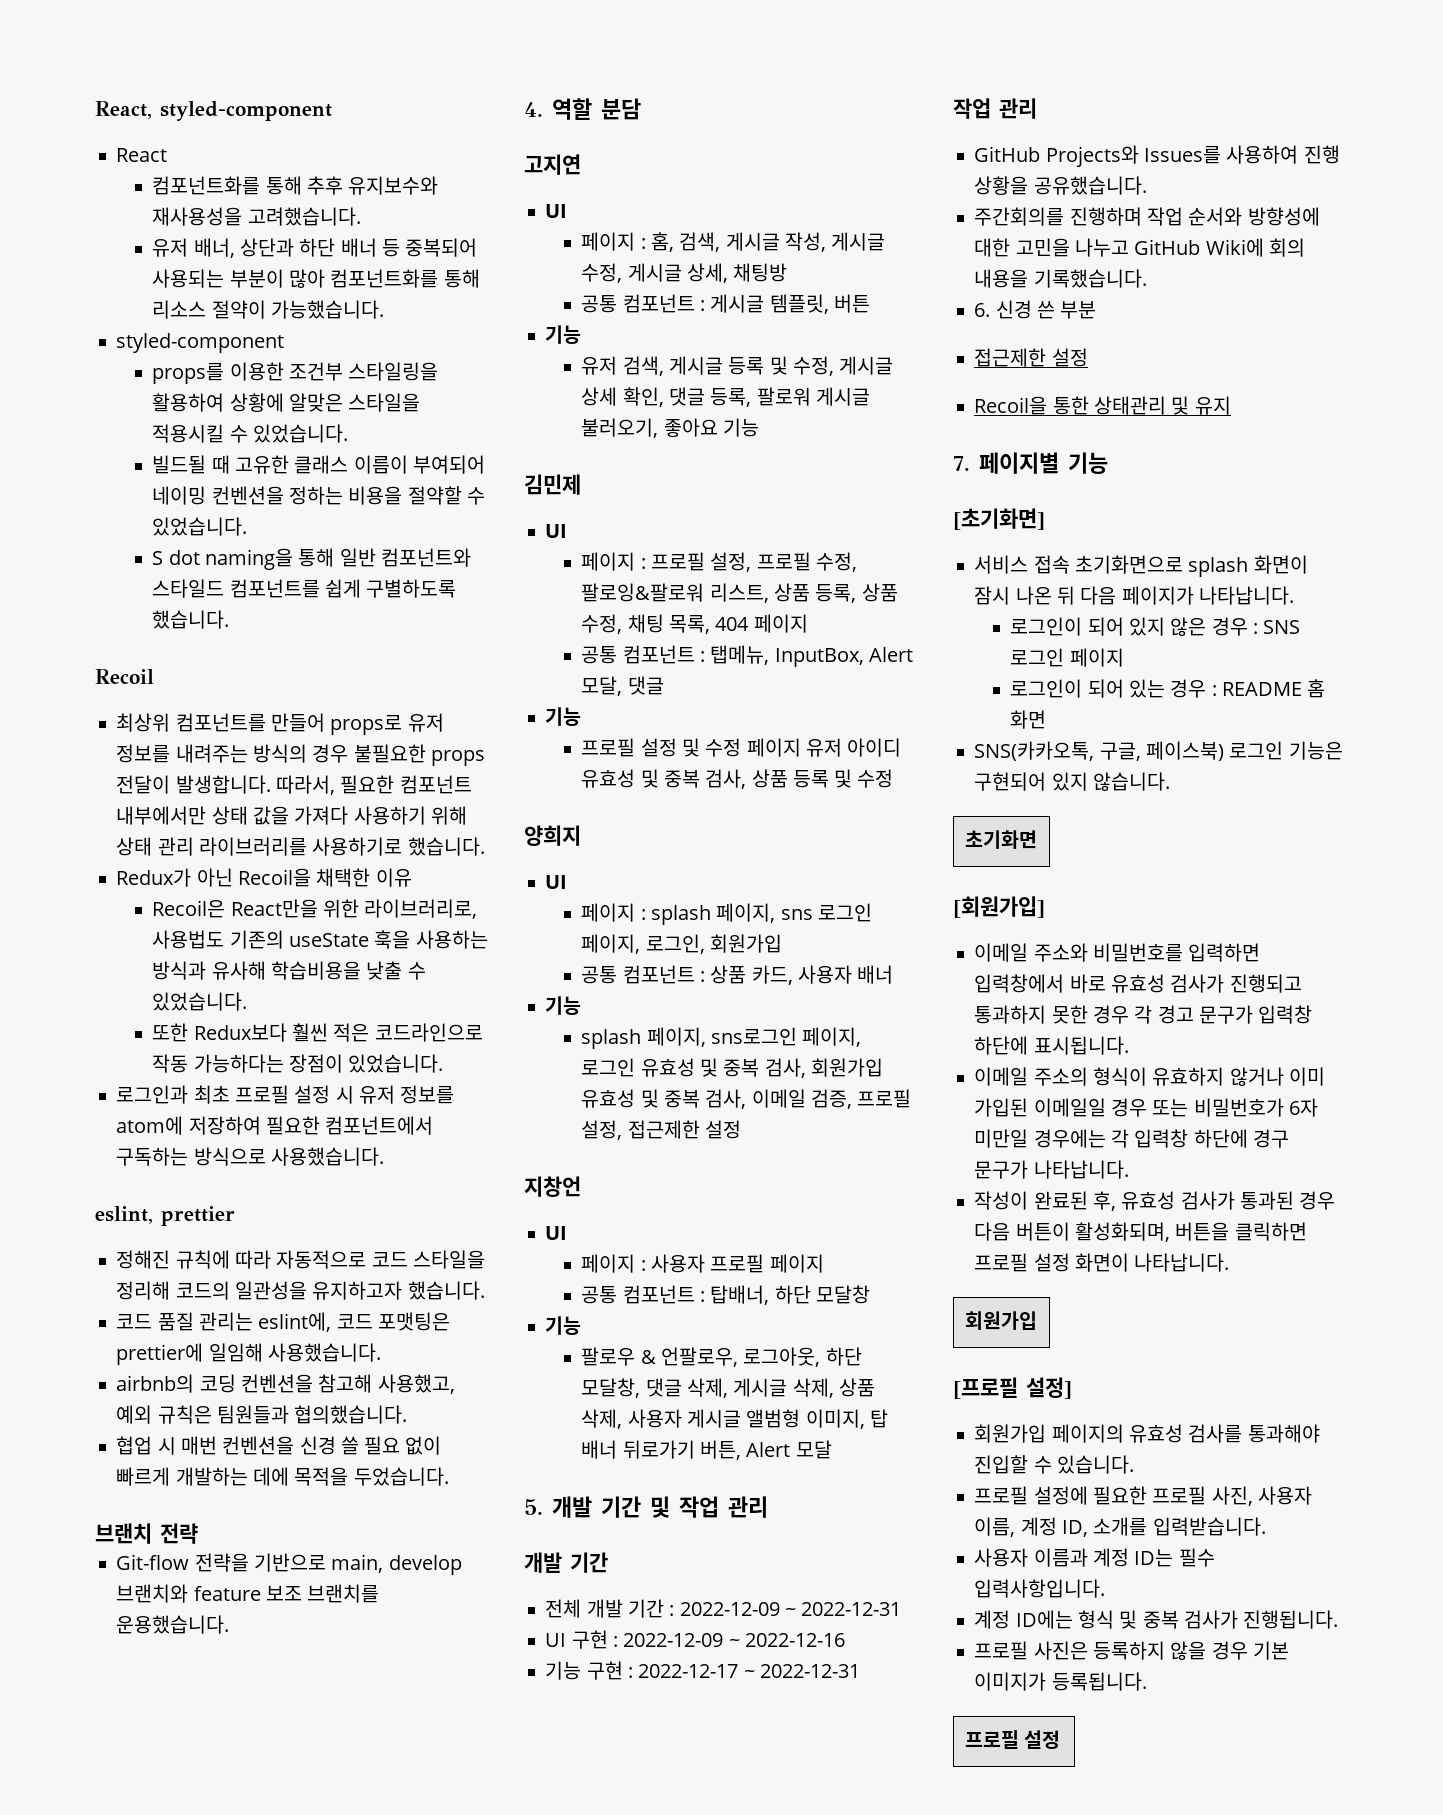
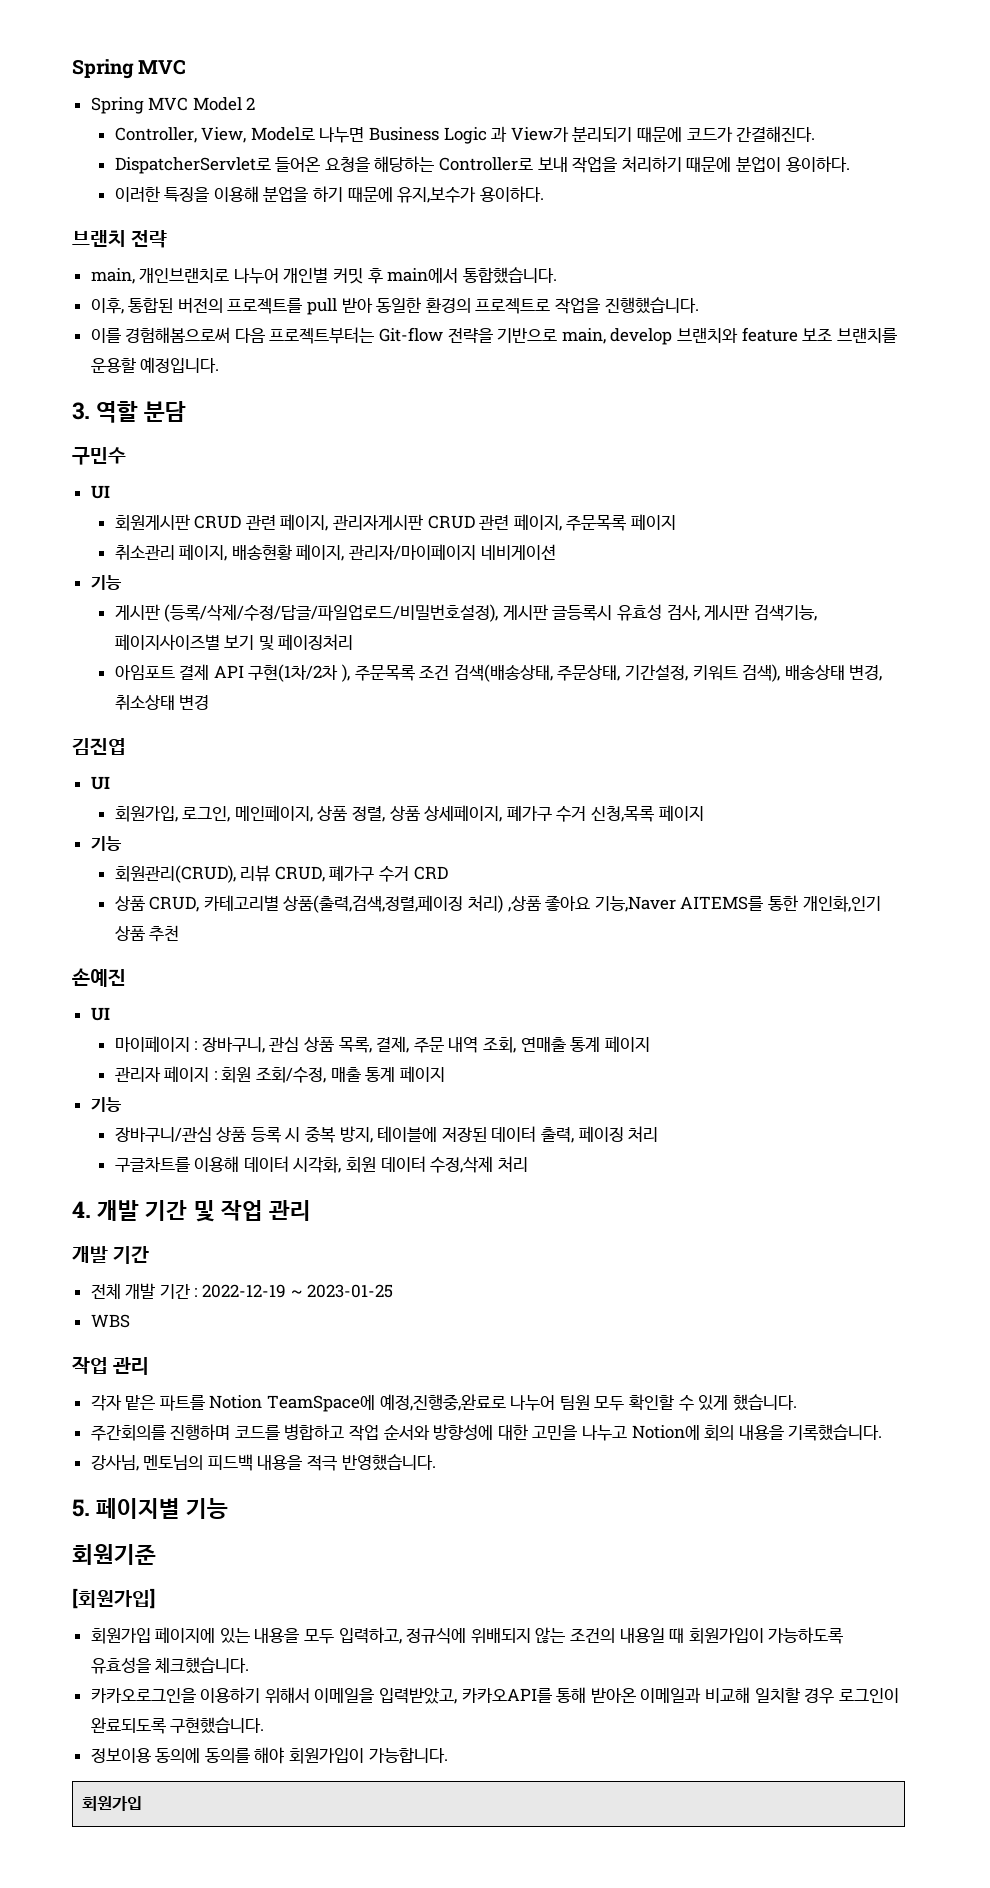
[95,101,332,121] [116,148,168,162] [152,176,439,195] [152,207,361,226] [152,238,478,258] [152,269,480,288] [152,300,384,319] [116,333,285,353] [152,362,439,384] [152,393,421,412] [152,424,348,443] [152,455,485,474] [152,486,485,505] [152,517,248,536] [152,548,471,570] [152,579,457,598] [152,610,230,629] [95,669,154,684] [116,713,444,735] [116,744,485,766] [116,775,472,795] [116,806,467,825] [116,837,485,856] [116,868,412,887] [152,899,478,919] [152,930,488,949] [152,961,426,980] [152,992,248,1011] [152,1023,483,1042] [152,1054,444,1073] [116,1085,455,1104] [116,1116,434,1135] [116,1147,384,1166] [95,1206,235,1226] [116,1250,485,1269] [116,1281,485,1300] [116,1312,450,1332] [116,1343,381,1365] [116,1374,455,1394] [116,1405,408,1424] [116,1436,442,1455] [116,1467,449,1486] [95,1523,198,1544] React, styled-component // React // 컴포넌트화를 통해 추후 유지보수와 재사용성을 고려했습니다. // 유저 배너, 상단과 하단 배너 등 중복되어 사용되는 부분이 많아 컴포넌트화를 통해 리소스 절약이 가능했습니다. // styled-component // props를 이용한 조건부 스타일링을 활용하여 상황에 알맞은 스타일을 적용시킬 수 있었습니다. // 빌드될 때 고유한 클래스 이름이 부여되어 네이밍 컨벤션을 정하는 비용을 절약할 수 있었습니다. // S dot naming을 통해 일반 컴포넌트와 스타일드 컴포넌트를 쉽게 구별하도록 했습니다. // Recoil // 최상위 컴포넌트를 만들어 props로 유저 정보를 내려주는 방식의 경우 불필요한 props 전달이 발생합니다. 따라서, 필요한 컴포넌트 내부에서만 상태 값을 가져다 사용하기 위해 상태 관리 라이브러리를 사용하기로 했습니다. // Redux가 아닌 Recoil을 채택한 이유 // Recoil은 React만을 위한 라이브러리로, 사용법도 기존의 useState 훅을 사용하는 방식과 유사해 학습비용을 낮출 수 있었습니다. // 또한 Redux보다 훨씬 적은 코드라인으로 작동 가능하다는 장점이 있었습니다. // 로그인과 최초 프로필 설정 시 유저 정보를 atom에 저장하여 필요한 컴포넌트에서 구독하는 방식으로 사용했습니다. // eslint, prettier // 정해진 규칙에 따라 자동적으로 코드 스타일을 정리해 코드의 일관성을 유지하고자 했습니다. // 코드 품질 관리는 eslint에, 코드 포맷팅은 prettier에 일임해 사용했습니다. // airbnb의 코딩 컨벤션을 참고해 사용했고, 예외 규칙은 팀원들과 협의했습니다. // 협업 시 매번 컨벤션을 신경 쓸 필요 없이 빠르게 개발하는 데에 목적을 두었습니다. // 브랜치 전략 // -> [72,59,187,79] [90,97,256,114] [114,126,816,144] [114,156,850,174] [114,186,544,203] [72,230,168,248] [90,267,557,284] [90,297,699,315] [90,327,375,344] Spring MVC // Spring MVC Model 2 // Controller, View, Model로 나누면 Business Logic 과 View가 분리되기 때문에 코드가 간결해진다. // DispatcherServlet로 들어온 요청을 해당하는 Controller로 보내 작업을 처리하기 때문에 분업이 용이하다. // 이러한 특징을 이용해 분업을 하기 때문에 유지,보수가 용이하다. // 브랜치 전략 // main, 개인브랜치로 나누어 개인별 커밋 후 main에서 통합했습니다. // 이후, 통합된 버전의 프로젝트를 pull 받아 동일한 환경의 프로젝트로 작업을 진행했습니다. // 이를 경험해봄으로써 다음 프로젝트부터는
[116,1615,230,1634] [524,102,543,117] 운용했습니다. // 4. -> [90,357,220,373] [72,402,90,420] 운용할 예정입니다. // 3.
[524,154,581,175] [545,204,568,218] [581,232,886,252] [581,263,788,283] [581,294,870,314] [545,325,582,344] [581,356,894,376] [581,387,870,407] [581,418,759,438] [524,474,581,495] [545,524,568,538] [581,552,857,572] [581,583,898,603] [581,614,808,634] [581,645,913,667] [581,676,664,696] [545,707,582,726] [581,738,902,757] [581,769,894,789] [524,825,581,846] [545,875,568,889] [581,903,872,925] [581,934,782,954] [581,965,894,985] [545,996,582,1015] [581,1027,862,1049] [581,1058,883,1078] [581,1089,912,1109] [581,1120,741,1140] [524,1176,581,1197] [545,1226,568,1240] [581,1254,824,1273] [581,1285,870,1305] [545,1316,582,1335] [581,1347,862,1367] [581,1378,875,1398] [581,1409,888,1429] [581,1440,832,1460] [524,1499,543,1515] 고지연 // UI // 페이지 : 홈, 검색, 게시글 작성, 게시글 수정, 게시글 상세, 채팅방 // 공통 컴포넌트 : 게시글 템플릿, 버튼 // 기능 // 유저 검색, 게시글 등록 및 수정, 게시글 상세 확인, 댓글 등록, 팔로워 게시글 불러오기, 좋아요 기능 // 김민제 // UI // 페이지 : 프로필 설정, 프로필 수정, 팔로잉&팔로워 리스트, 상품 등록, 상품 수정, 채팅 목록, 404 페이지 // 공통 컴포넌트 : 탭메뉴, InputBox, Alert 모달, 댓글 // 기능 // 프로필 설정 및 수정 페이지 유저 아이디 유효성 및 중복 검사, 상품 등록 및 수정 // 양희지 // UI // 페이지 : splash 페이지, sns 로그인 페이지, 로그인, 회원가입 // 공통 컴포넌트 : 상품 카드, 사용자 배너 // 기능 // splash 페이지, sns로그인 페이지, 로그인 유효성 및 중복 검사, 회원가입 유효성 및 중복 검사, 이메일 검증, 프로필 설정, 접근제한 설정 // 지창언 // UI // 페이지 : 사용자 프로필 페이지 // 공통 컴포넌트 : 탑배너, 하단 모달창 // 기능 // 팔로우 & 언팔로우, 로그아웃, 하단 모달창, 댓글 삭제, 게시글 삭제, 상품 삭제, 사용자 게시글 앨범형 이미지, 탑 배너 뒤로가기 버튼, Alert 모달 // 5. -> [72,447,126,465] [90,485,110,499] [114,514,677,531] [114,544,556,561] [90,575,122,590] [114,604,817,622] [114,634,354,650] [114,664,883,682] [114,695,210,710] [72,738,126,755] [90,776,110,790] [114,805,704,822] [90,836,122,851] [114,865,448,883] [114,895,881,913] [114,925,180,942] [72,968,126,987] [90,1007,110,1021] [114,1036,650,1053] [114,1066,445,1083] [90,1097,122,1112] [114,1126,659,1143] [114,1156,528,1173] [72,1201,91,1218] 구민수 // UI // 회원게시판 CRUD 관련 페이지, 관리자게시판 CRUD 관련 페이지, 주문목록 페이지 // 취소관리 페이지, 배송현황 페이지, 관리자/마이페이지 네비게이션 // 기능 // 게시판 (등록/삭제/수정/답글/파일업로드/비밀번호설정), 게시판 글등록시 유효성 검사, 게시판 검색기능, 페이지사이즈별 보기 및 페이징처리 // 아임포트 결제 API 구현(1차/2차 ), 주문목록 조건 검색(배송상태, 주문상태, 기간설정, 키워트 검색), 배송상태 변경, 취소상태 변경 // 김진엽 // UI // 회원가입, 로그인, 메인페이지, 상품 정렬, 상품 상세페이지, 폐가구 수거 신청,목록 페이지 // 기능 // 회원관리(CRUD), 리뷰 CRUD, 폐가구 수거 CRD // 상품 CRUD, 카테고리별 상품(출력,검색,정렬,페이징 처리) ,상품 좋아요 기능,Naver AITEMS를 통한 개인화,인기 상품 추천 // 손예진 // UI // 마이페이지 : 장바구니, 관심 상품 목록, 결제, 주문 내역 조회, 연매출 통계 페이지 // 관리자 페이지 : 회원 조회/수정, 매출 통계 페이지 // 기능 // 장바구니/관심 상품 등록 시 중복 방지, 테이블에 저장된 데이터 출력, 페이징 처리 // 구글차트를 이용해 데이터 시각화, 회원 데이터 수정,삭제 처리 // 4.
[679,1602,902,1616] [545,1630,845,1649] [545,1661,860,1680] [953,98,1037,119] [974,145,1340,167] [974,176,1147,195] 2022-12-09 ~ 2022-12-31 // UI 구현 : 2022-12-09 ~ 2022-12-16 // 기능 구현 : 2022-12-17 ~ 2022-12-31 // 작업 관리 // GitHub Projects와 Issues를 사용하여 진행 상황을 공유했습니다. -> [202,1284,394,1298] [90,1314,130,1328] [72,1356,150,1375] [90,1394,797,1412] 2022-12-19 ~ 2023-01-25 // WBS // 작업 관리 // 각자 맡은 파트를 Notion TeamSpace에 예정,진행중,완료로 나누어 팀원 모두 확인할 수 있게 했습니다.
(1142, 216) none -> [234,1424,345,1440] 코드를 병합하고
[1134,238,1264,257] GitHub Wiki에 -> [631,1425,700,1440] Notion에
[974,300,1097,319] [974,348,1088,367] [974,396,1231,415] [953,452,1108,474] [953,508,1045,530] [974,555,1308,577] [974,586,1294,605] [1010,617,1301,636] [1010,648,1124,667] [1010,679,1326,698] [1010,710,1047,729] [974,741,1343,761] [974,772,1170,791] [964,830,1037,849] [953,896,1045,918] [974,943,1261,962] [974,974,1302,993] [974,1005,1313,1024] [974,1036,1129,1055] [974,1067,1325,1086] [974,1098,1318,1117] [974,1129,1289,1148] [974,1160,1129,1179] [974,1191,1336,1211] [974,1222,1307,1242] [974,1253,1230,1272] [964,1311,1037,1330] [953,1377,1072,1399] [974,1424,1320,1443] [974,1455,1134,1474] [974,1486,1312,1506] [974,1517,1266,1537] [974,1548,1215,1567] [974,1579,1106,1598] [974,1610,1339,1629] [974,1641,1289,1660] [974,1672,1147,1691] [964,1730,1060,1749] 6. 신경 쓴 부분 // 접근제한 설정 // Recoil을 통한 상태관리 및 유지 // 7. 페이지별 기능 // [초기화면] // 서비스 접속 초기화면으로 splash 화면이 잠시 나온 뒤 다음 페이지가 나타납니다. // 로그인이 되어 있지 않은 경우 : SNS 로그인 페이지 // 로그인이 되어 있는 경우 : README 홈 화면 // SNS(카카오톡, 구글, 페이스북) 로그인 기능은 구현되어 있지 않습니다. // 초기화면 // [회원가입] // 이메일 주소와 비밀번호를 입력하면 입력창에서 바로 유효성 검사가 진행되고 통과하지 못한 경우 각 경고 문구가 입력창 하단에 표시됩니다. // 이메일 주소의 형식이 유효하지 않거나 이미 가입된 이메일일 경우 또는 비밀번호가 6자 미만일 경우에는 각 입력창 하단에 경구 문구가 나타납니다. // 작성이 완료된 후, 유효성 검사가 통과된 경우 다음 버튼이 활성화되며, 버튼을 클릭하면 프로필 설정 화면이 나타납니다. // 회원가입 // [프로필 설정] // 회원가입 페이지의 유효성 검사를 통과해야 진입할 수 있습니다. // 프로필 설정에 필요한 프로필 사진, 사용자 이름, 계정 ID, 소개를 입력받습니다. // 사용자 이름과 계정 ID는 필수 입력사항입니다. // 계정 ID에는 형식 및 중복 검사가 진행됩니다. // 프로필 사진은 등록하지 않을 경우 기본 이미지가 등록됩니다. // 프로필 설정 -> [90,1454,436,1471] [72,1498,229,1519] [72,1544,156,1565] [72,1588,155,1609] [90,1627,844,1644] [90,1657,250,1674] [90,1687,899,1704] [90,1717,265,1734] [90,1747,448,1764] [81,1796,142,1811] 강사님, 멘토님의 피드백 내용을 적극 반영했습니다. // 5. 페이지별 기능 // 회원기준 // [회원가입] // 회원가입 페이지에 있는 내용을 모두 입력하고, 정규식에 위배되지 않는 조건의 내용일 때 회원가입이 가능하도록 유효성을 체크했습니다. // 카카오로그인을 이용하기 위해서 이메일을 입력받았고, 카카오API를 통해 받아온 이메일과 비교해 일치할 경우 로그인이 완료되도록 구현했습니다. // 정보이용 동의에 동의를 해야 회원가입이 가능합니다. // 회원가입

